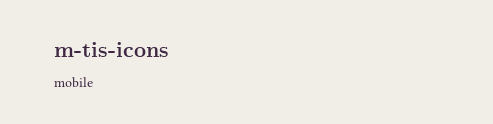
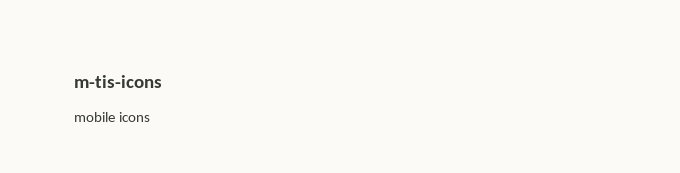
(93, 82) none -> [118,112,150,122] icons

